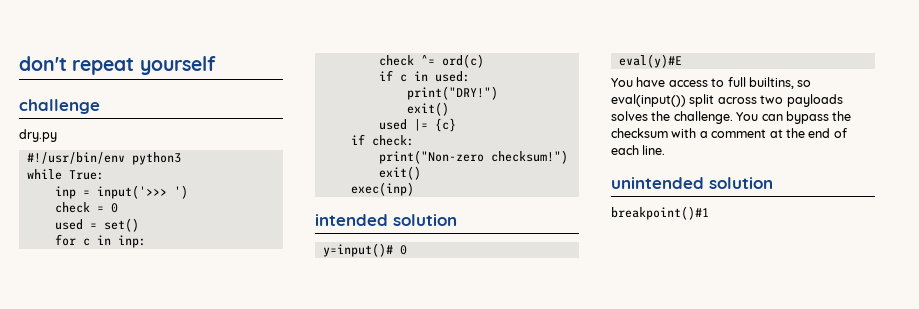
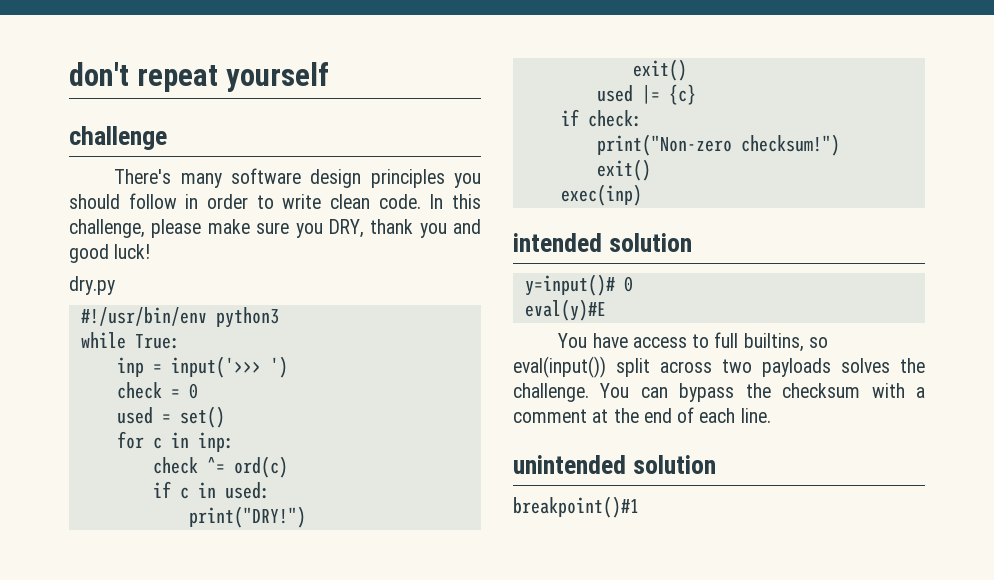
(100, 106) none -> [114,168,482,188] [69,193,482,209] [69,219,481,238] [69,244,151,263] // There's many software design principles you should follow in order to write clean code. In this challenge, please make sure you DRY, thank you and good luck!

